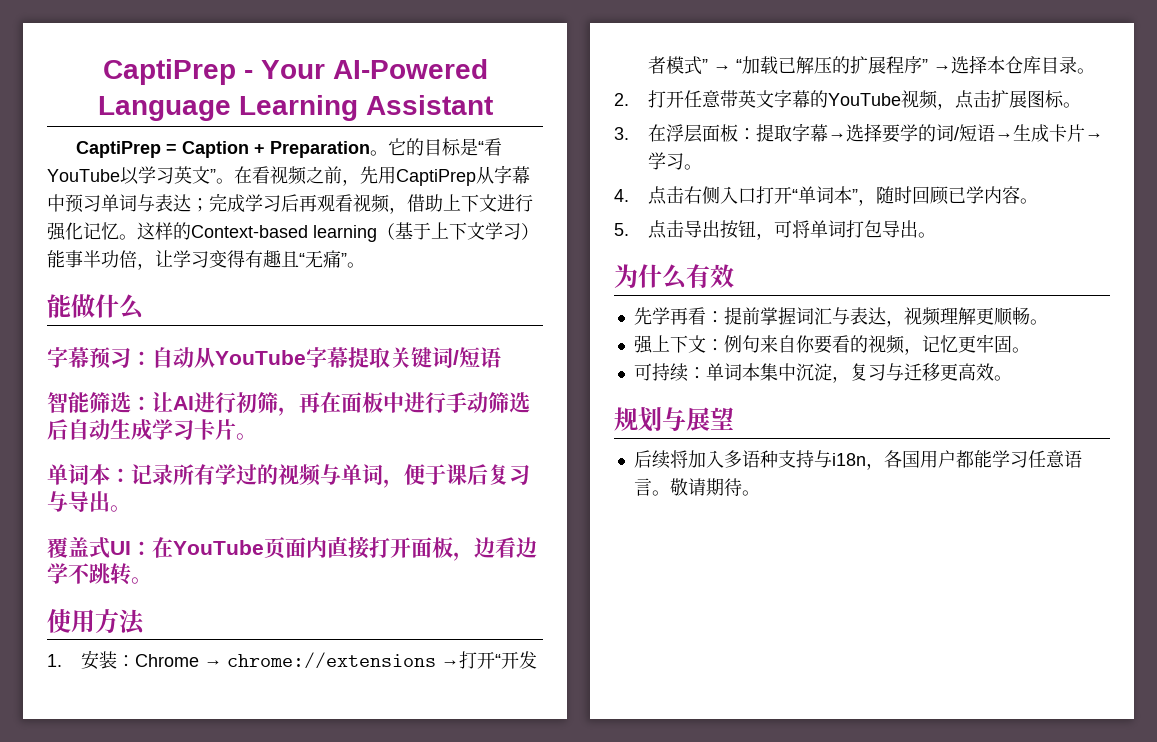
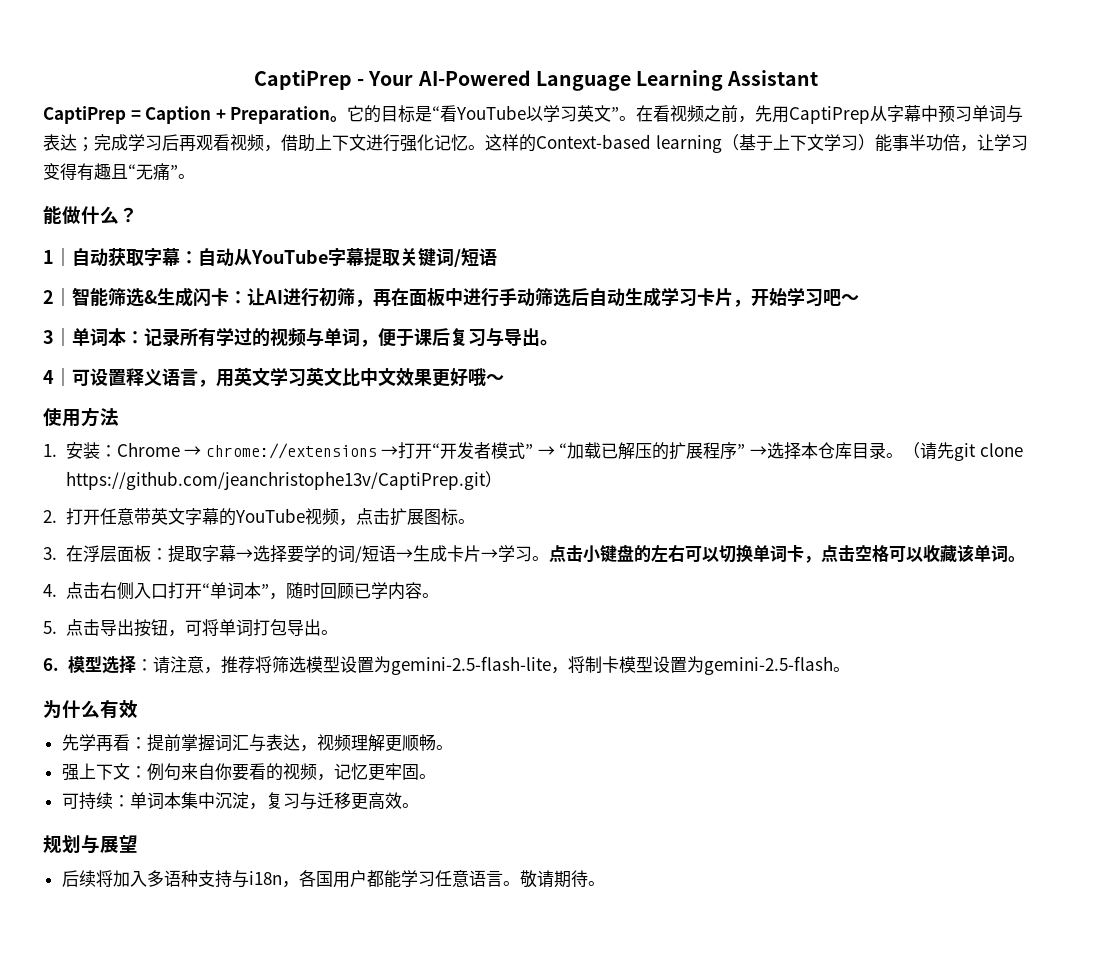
[47,347,131,369] // 字幕预习 -> [119,207,138,223] [43,247,180,267] ？ // 1｜自动获取字幕
(501, 357) none -> [43,288,72,307] 2｜
(131, 402) none -> [144,287,229,307] &生成闪卡
[236,433,257,440] 。 // -> [733,287,859,307] [43,328,72,347] ，开始学习吧～ // 3｜
[47,536,537,561] [47,563,152,585] 覆盖式UI：在YouTube页面内直接打开面板，边看边学不跳转。 -> [43,367,504,387] 4｜可设置释义语言，用英文学习英文比中文效果更好哦～
(1096, 71) none -> [903,442,1023,461] [65,471,502,490] （请先git clone https://github.com/jeanchristophe13v/CaptiPrep.git）
(703, 167) none -> [548,544,1025,563] 点击小键盘的左右可以切换单词卡，点击空格可以收藏该单词。
(937, 235) none -> [43,655,850,675] // 6.模型选择：请注意，推荐将筛选模型设置为gemini-2.5-flash-lite，将制卡模型设置为gemini-2.5-flash。

